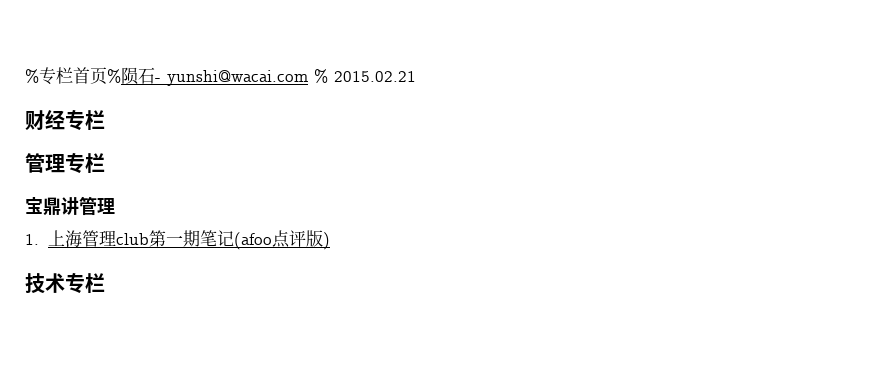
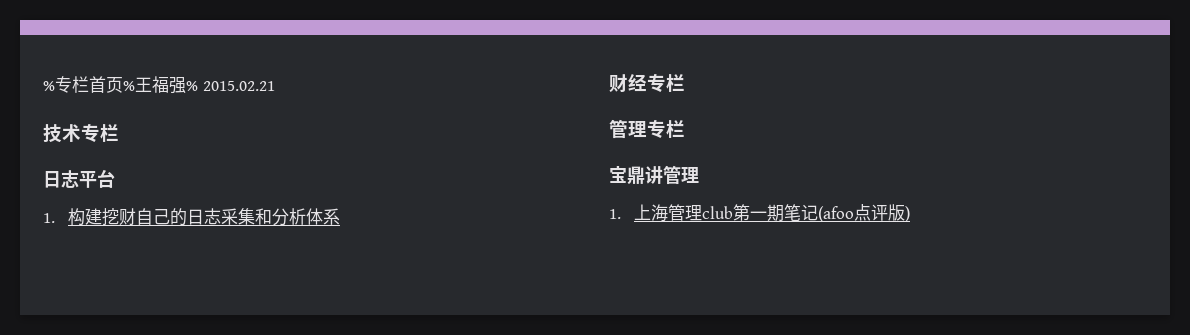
[121,67,308,86] 陨石- yunshi@wacai.com -> [135,76,186,94] 王福强
(416, 76) none -> [43,123,119,143] [43,169,115,188] [43,208,341,226] // 技术专栏 // 日志平台 // 1.构建挖财自己的日志采集和分析体系
[25,273,105,294] // 技术专栏 -> (911, 214) none

